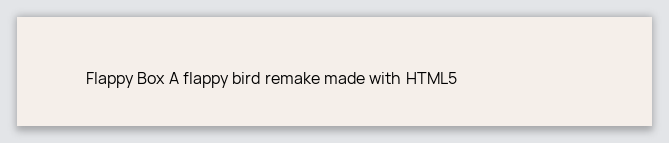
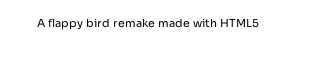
[86,72,166,88] Flappy Box -> (37, 22) none

